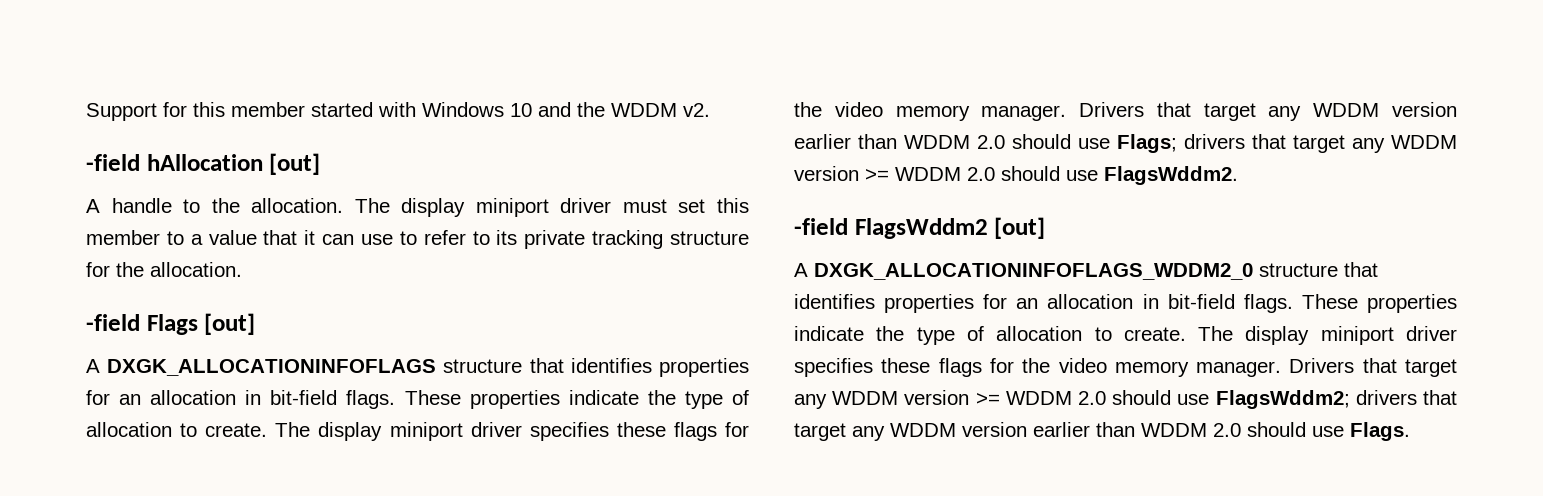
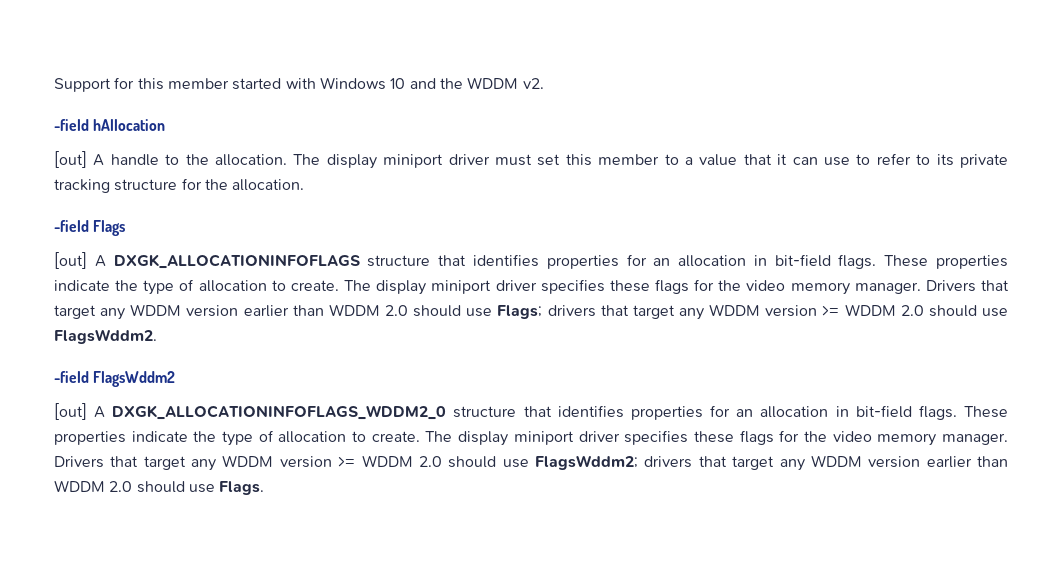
[269,153,321,175] [out] // -> [54,151,87,168] // [out]
[204,313,256,335] [out] // -> [54,252,87,269] // [out]
[994,217,1046,239] [out] // -> [54,403,87,420] // [out]

